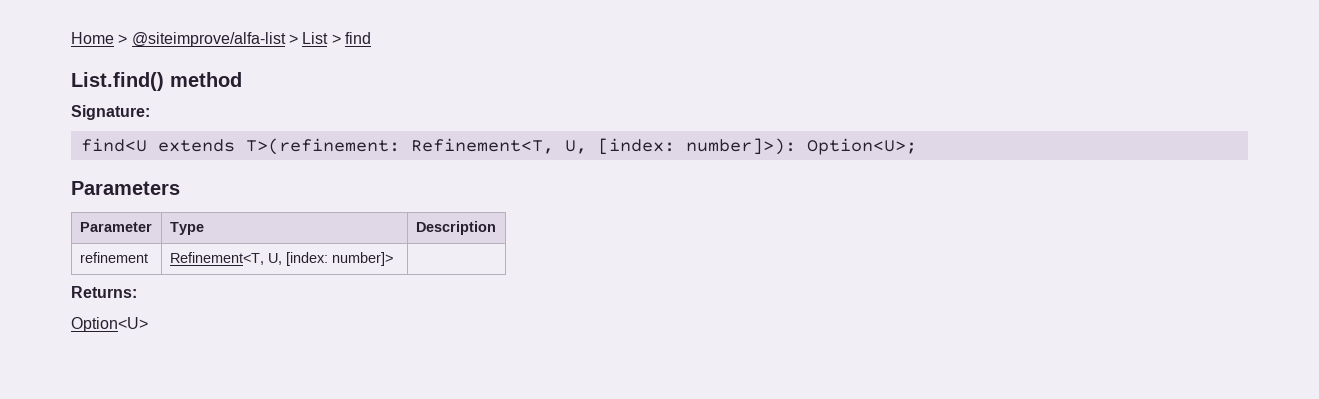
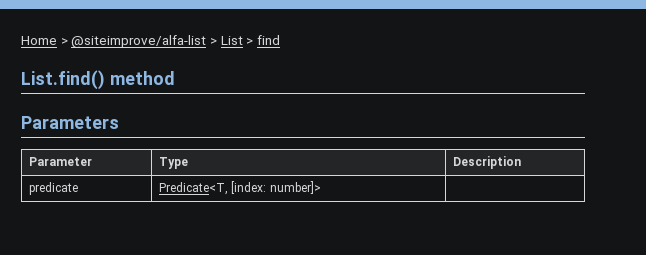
[71,105,150,120] [80,138,917,155] // Signature: // find<U extends T>(refinement: Refinement<T, U, [index: number]>): Option<U>; -> (175, 78) none
[79,252,148,263] [169,252,282,265] refinement | Refinement<T, U, -> [29,182,79,195] [159,182,229,195] predicate | Predicate<T,
[71,286,137,298] [71,317,148,332] // Returns: // Option<U> -> (321, 187) none

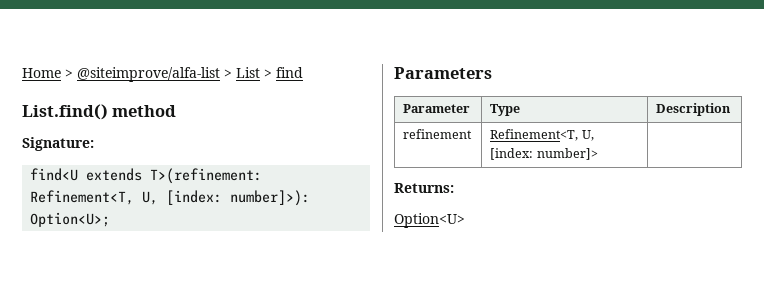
(175, 78) none -> [22,137,94,151] [30,168,263,184] [30,190,311,206] [30,212,111,227] // Signature: // find<U extends T>(refinement: Refinement<T, U, [index: number]>): Option<U>;
[29,182,79,195] [159,182,229,195] predicate | Predicate<T, -> [403,129,473,139] [490,129,594,141] refinement | Refinement<T, U,
(321, 187) none -> [394,183,454,193] [394,213,465,228] // Returns: // Option<U>

